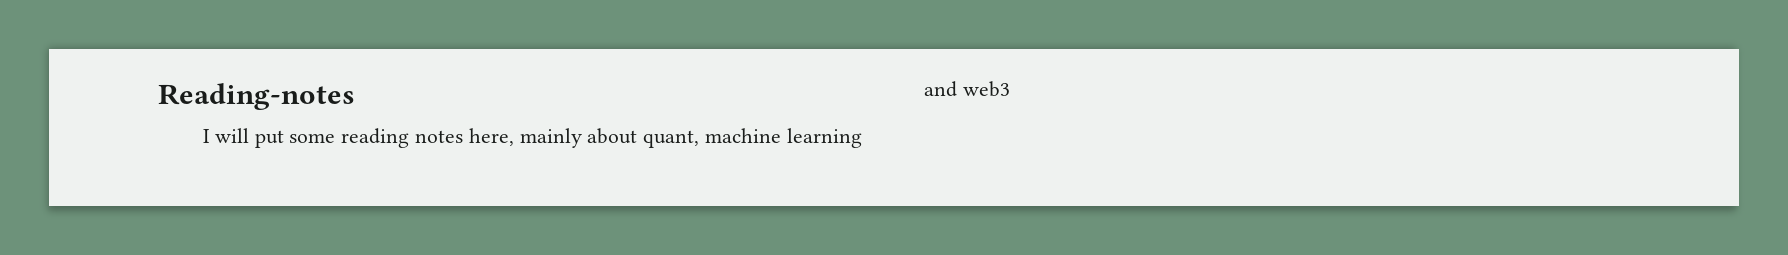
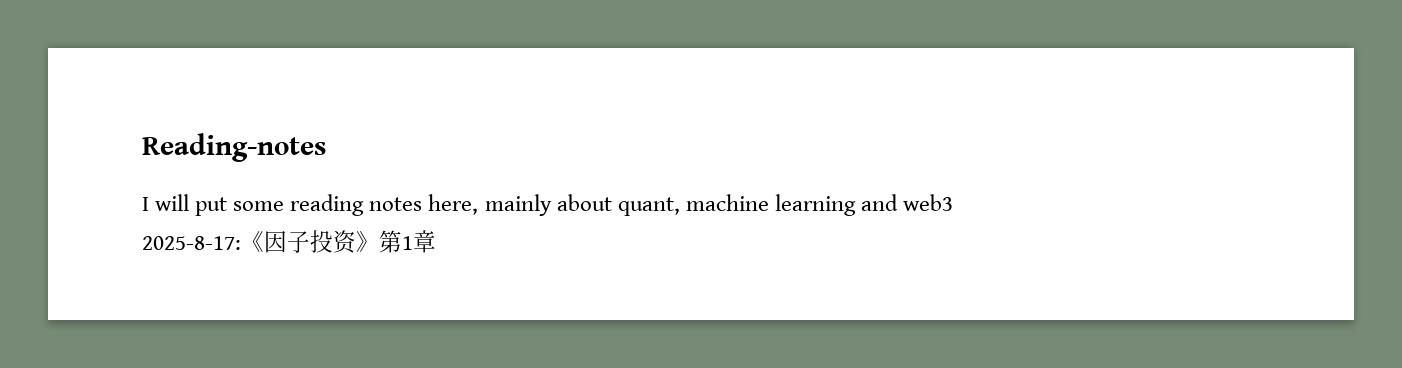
(1010, 89) none -> [142,230,436,254] // 2025-8-17:《因子投资》第1章

